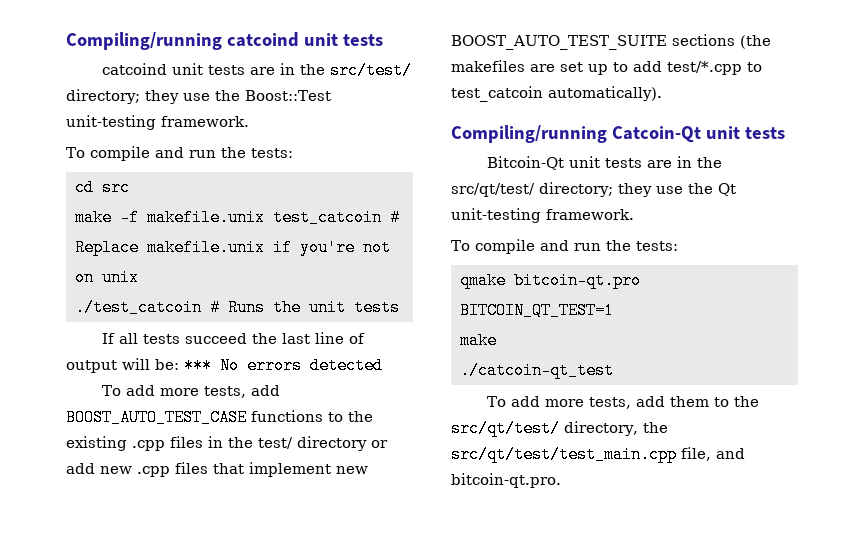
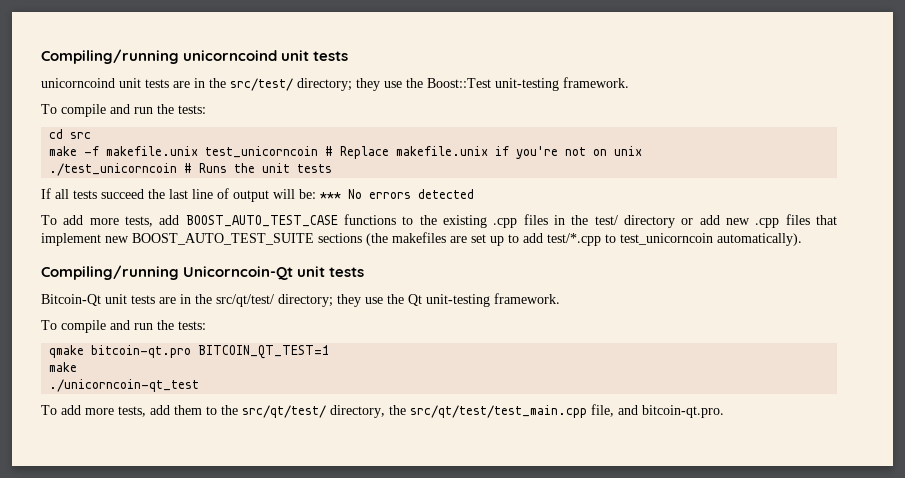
[66,32,383,50] [102,63,168,75] Compiling/running catcoind unit tests // catcoind -> [41,49,349,64] [41,78,115,88] Compiling/running unicorncoind unit tests // unicorncoind
[273,209,382,226] test_catcoin -> [205,146,319,158] test_unicorncoin
[75,299,202,316] ./test_catcoin -> [49,163,178,176] ./test_unicorncoin
[451,86,543,102] test_catcoin -> [620,233,713,245] test_unicorncoin
[611,126,701,143] Catcoin-Qt -> [183,266,294,280] Unicorncoin-Qt
[460,362,614,379] ./catcoin-qt_test -> [49,379,200,392] ./unicorncoin-qt_test

